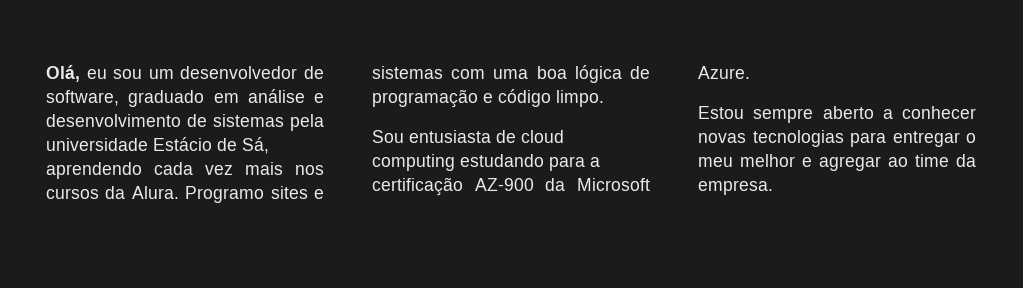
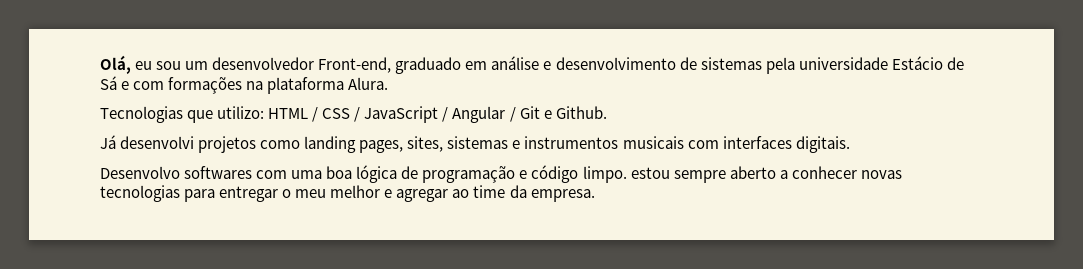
[304,66,324,79] [46,90,119,106] de software, -> [318,57,392,73] Front-end,
[242,137,269,154] [46,162,324,179] [46,186,324,203] [372,66,443,79] Sá, aprendendo cada vez mais nos cursos da Alura. Programo sites e sistemas -> [100,76,389,94] [100,106,607,123] [100,135,850,153] [100,166,253,179] Sá e com formações na plataforma Alura. // Tecnologias que utilizo: HTML / CSS / JavaScript / Angular / Git e Github. // Já desenvolvi projetos como landing pages, sites, sistemas e instrumentos musicais com interfaces digitais. // Desenvolvo softwares
[372,130,564,143] [372,154,600,171] [372,177,650,196] [698,66,750,79] [698,106,744,119] // Sou entusiasta de cloud computing estudando para a certificação AZ-900 da Microsoft Azure. // Estou -> [630,167,670,179] estou

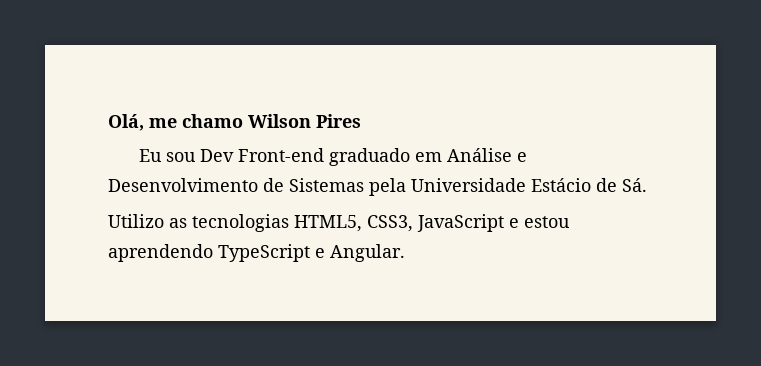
[135,56,964,74] [100,76,389,94] [100,106,607,123] [100,135,850,153] [100,165,902,183] [100,185,595,202] eu sou um desenvolvedor Front-end, graduado em análise e desenvolvimento de sistemas pela universidade Estácio de Sá e com formações na plataforma Alura. // Tecnologias que utilizo: HTML / CSS / JavaScript / Angular / Git e Github. // Já desenvolvi projetos como landing pages, sites, sistemas e instrumentos musicais com interfaces digitais. // Desenvolvo softwares com uma boa lógica de programação e código limpo. estou sempre aberto a conhecer novas tecnologias para entregar o meu melhor e agregar ao time da empresa. -> [149,114,361,128] [139,148,528,166] [108,178,647,196] [108,214,570,232] [108,244,405,262] me chamo Wilson Pires // Eu sou Dev Front-end graduado em Análise e Desenvolvimento de Sistemas pela Universidade Estácio de Sá. // Utilizo as tecnologias HTML5, CSS3, JavaScript e estou aprendendo TypeScript e Angular.

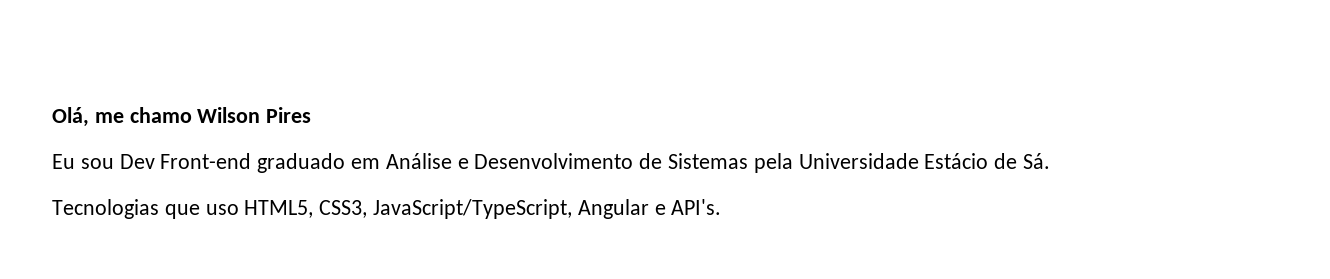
[108,214,570,232] [108,244,405,262] Utilizo as tecnologias HTML5, CSS3, JavaScript e estou aprendendo TypeScript e Angular. -> [52,199,722,219] Tecnologias que uso HTML5, CSS3, JavaScript/TypeScript, Angular e API's.

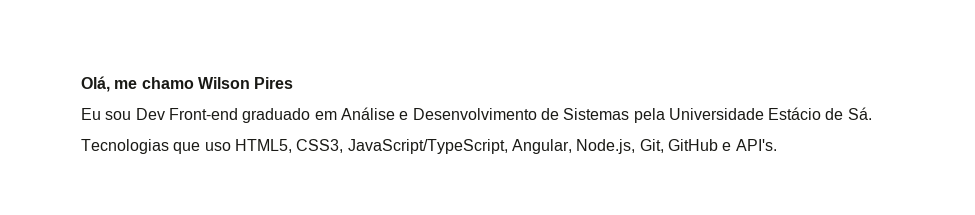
[577,199,649,219] Angular -> [511,139,718,154] Angular, Node.js, Git, GitHub

